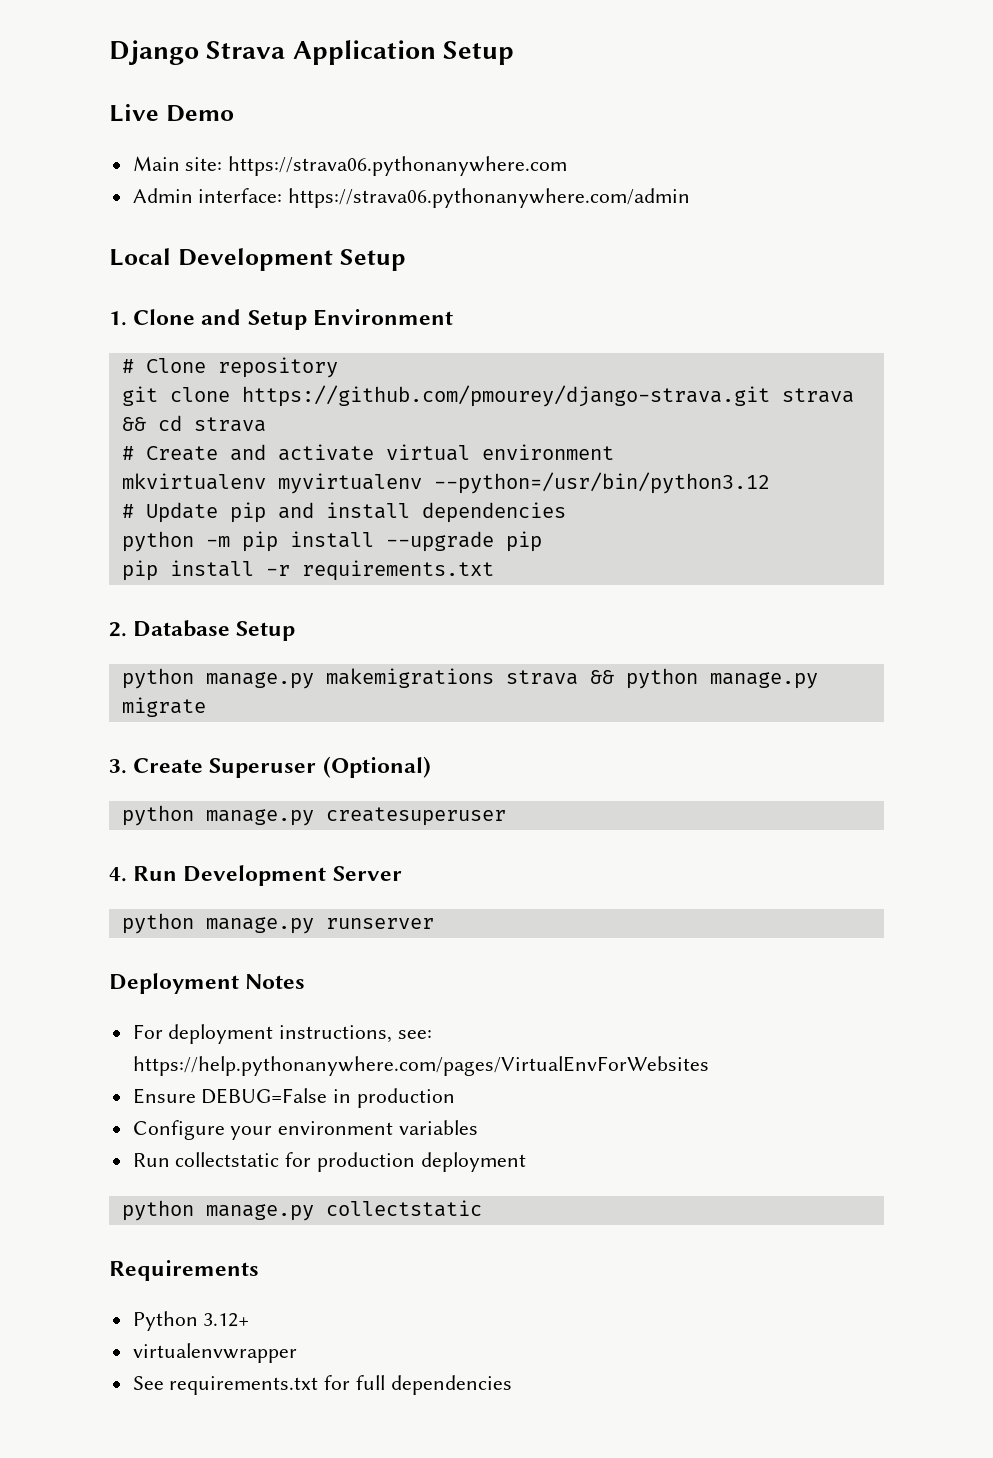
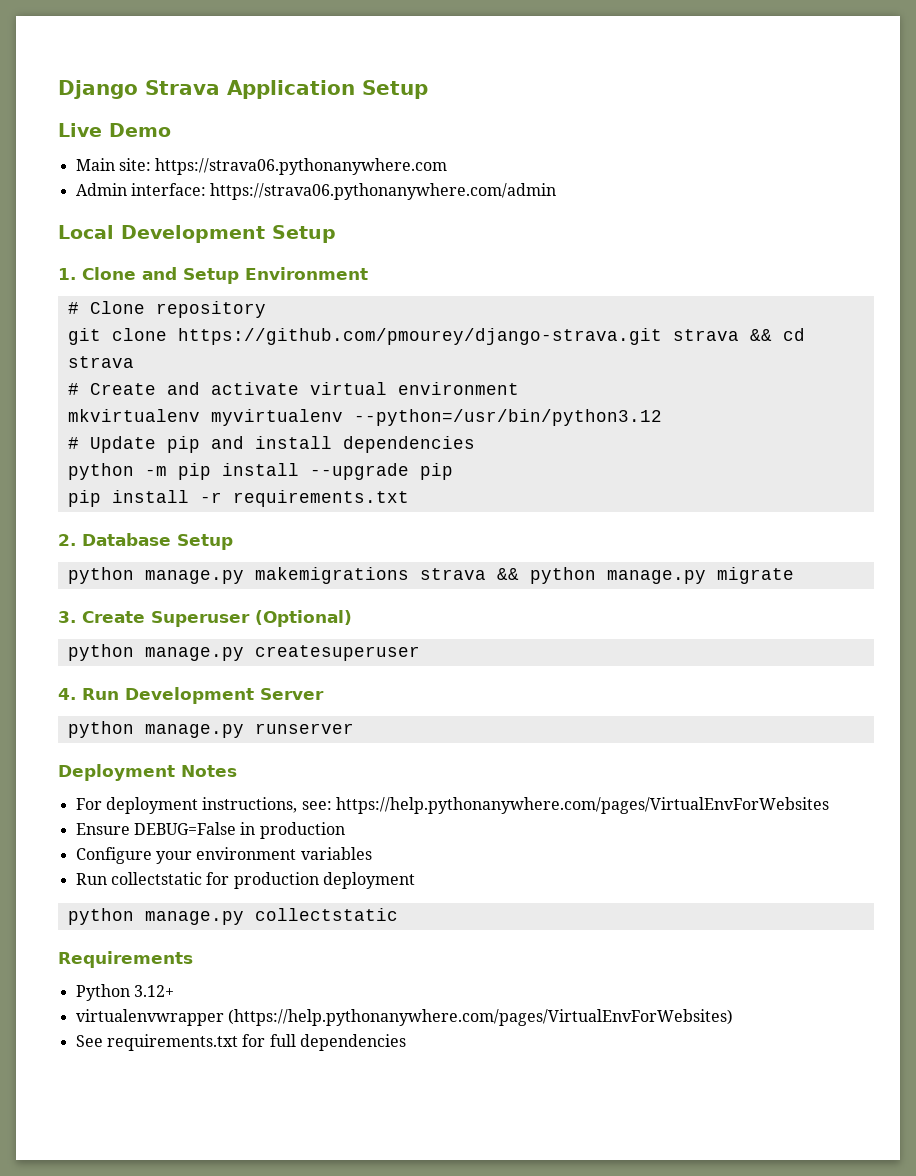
(297, 1353) none -> [227,1009,733,1026] (https://help.pythonanywhere.com/pages/VirtualEnvForWebsites)

